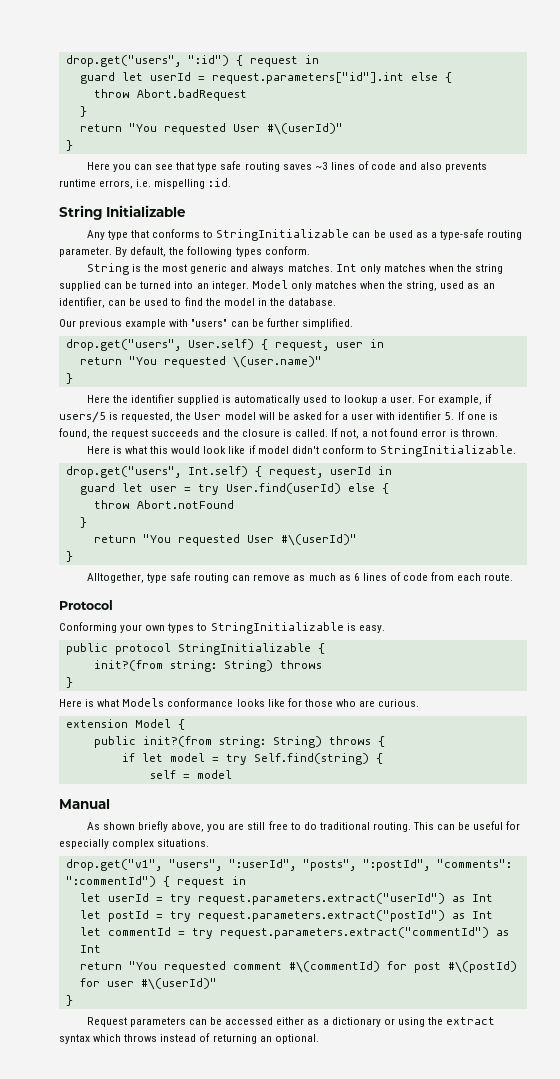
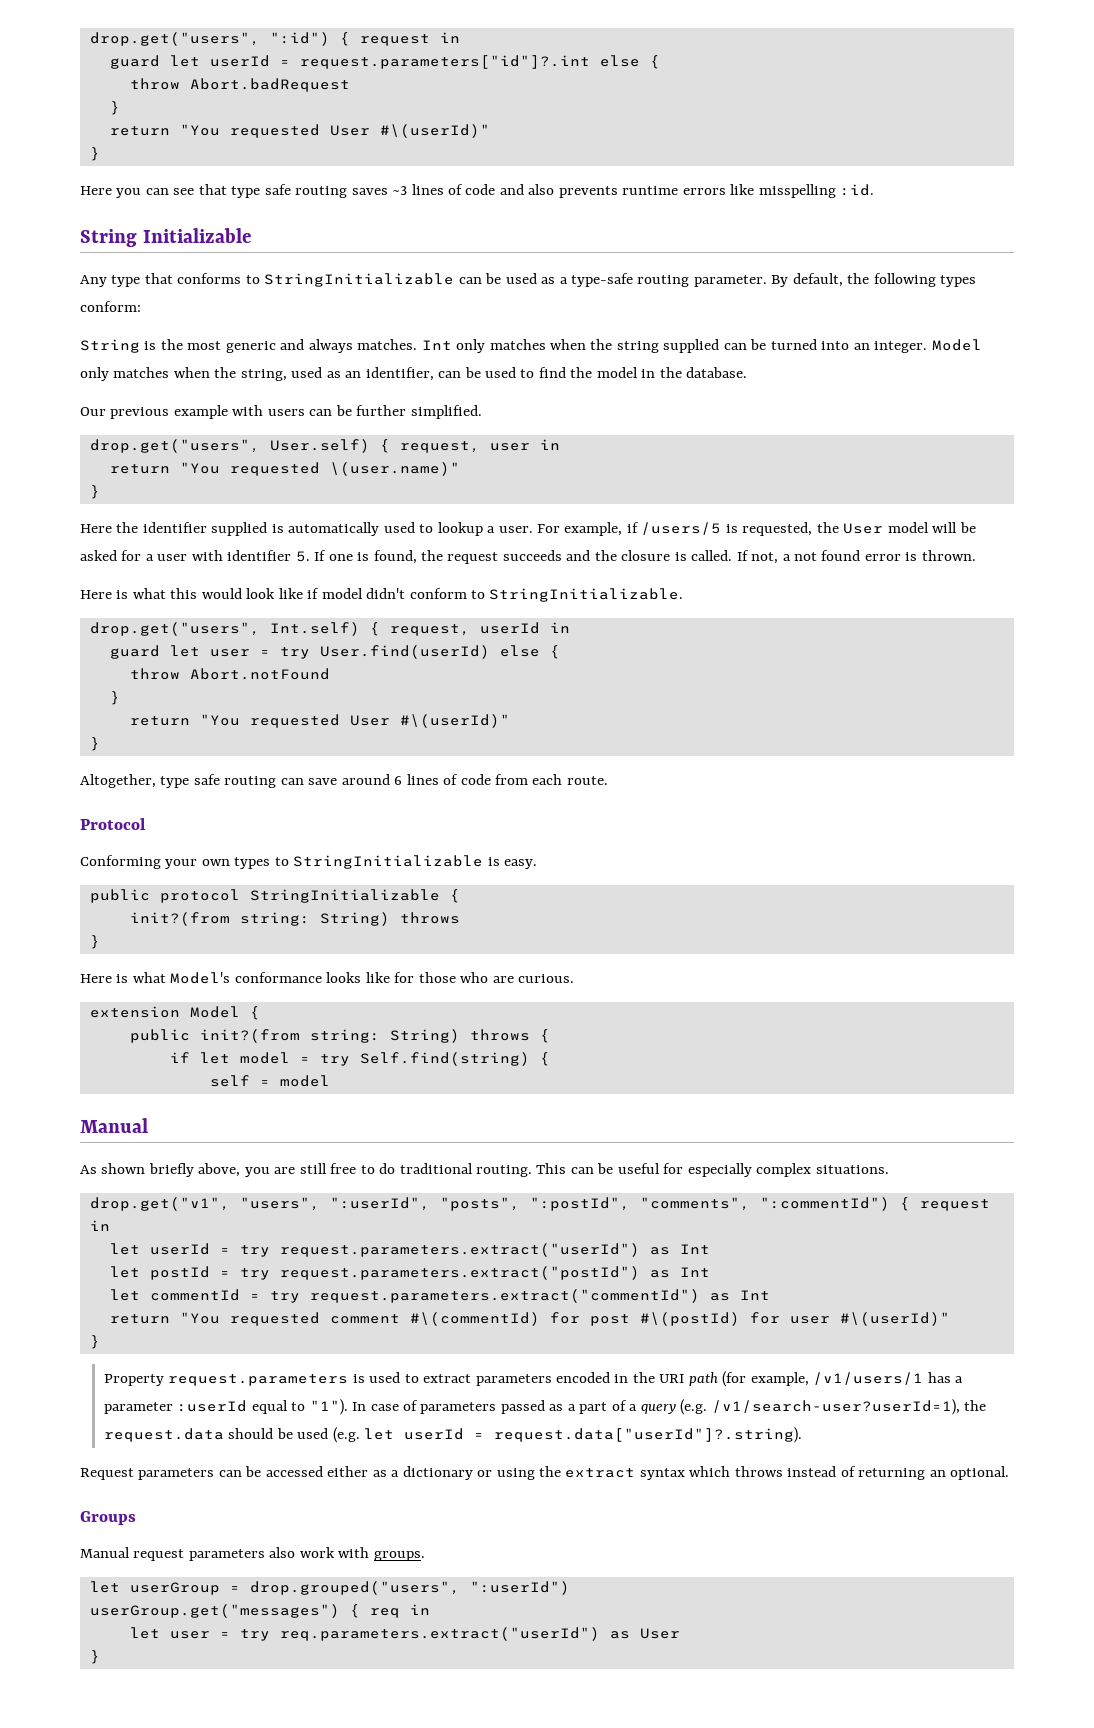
[211,72,404,84] request.parameters["id"].int -> [299,55,590,69] request.parameters["id"]?.int
[99,179,206,189] errors, i.e. mispelling -> [682,184,836,198] errors like misspelling
[264,246,310,255] conform. -> [80,301,141,312] conform:
[191,319,228,327] "users" -> [267,409,305,416] users
[59,411,106,423] users/5 -> [641,522,722,535] /users/5
[86,573,144,583] Alltogether, -> [80,774,156,788] Altogether,
[253,573,351,581] remove as much as -> [308,774,390,785] save around
[122,698,165,707] Models -> [170,972,231,984] Model's
[436,859,512,868] "comments": -> [639,1197,750,1211] "comments",
(73, 1000) none -> [103,1371,964,1387] [103,1399,986,1415] [103,1427,803,1443] // Property request.parameters is used to extract parameters encoded in the URI path (for example, /v1/users/1 has a parameter :userId equal to "1"). In case of parameters passed as a part of a query (e.g. /v1/search-user?userId=1), the request.data should be used (e.g. let userId = request.data["userId"]?.string).
(319, 1039) none -> [80,1511,136,1525] [80,1547,425,1561] [89,1581,570,1595] [89,1604,430,1618] [129,1627,680,1641] [89,1650,100,1664] // Groups // Manual request parameters also work with groups. // let userGroup = drop.grouped("users", ":userId") // userGroup.get("messages") { req in // let user = try req.parameters.extract("userId") as User // }

